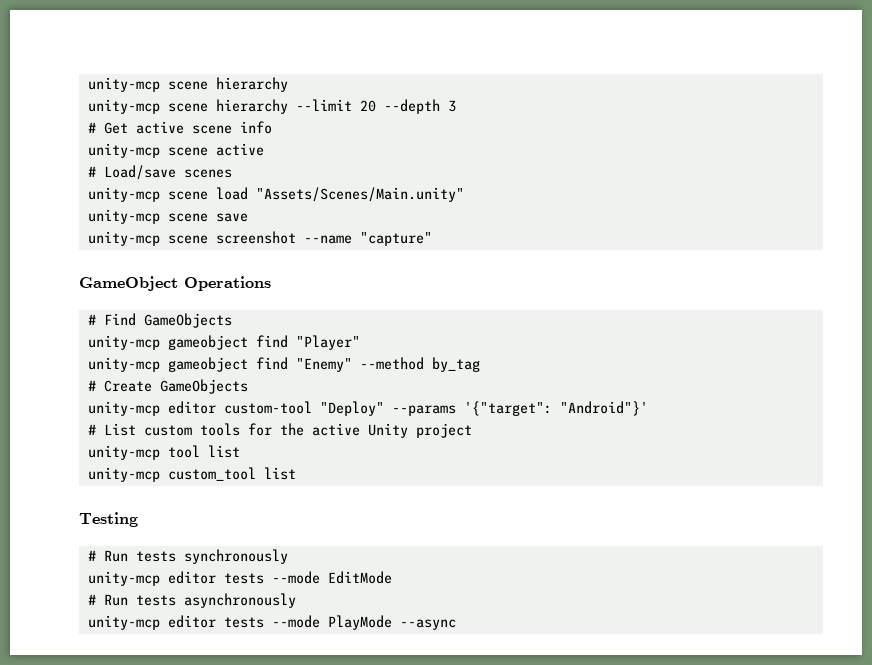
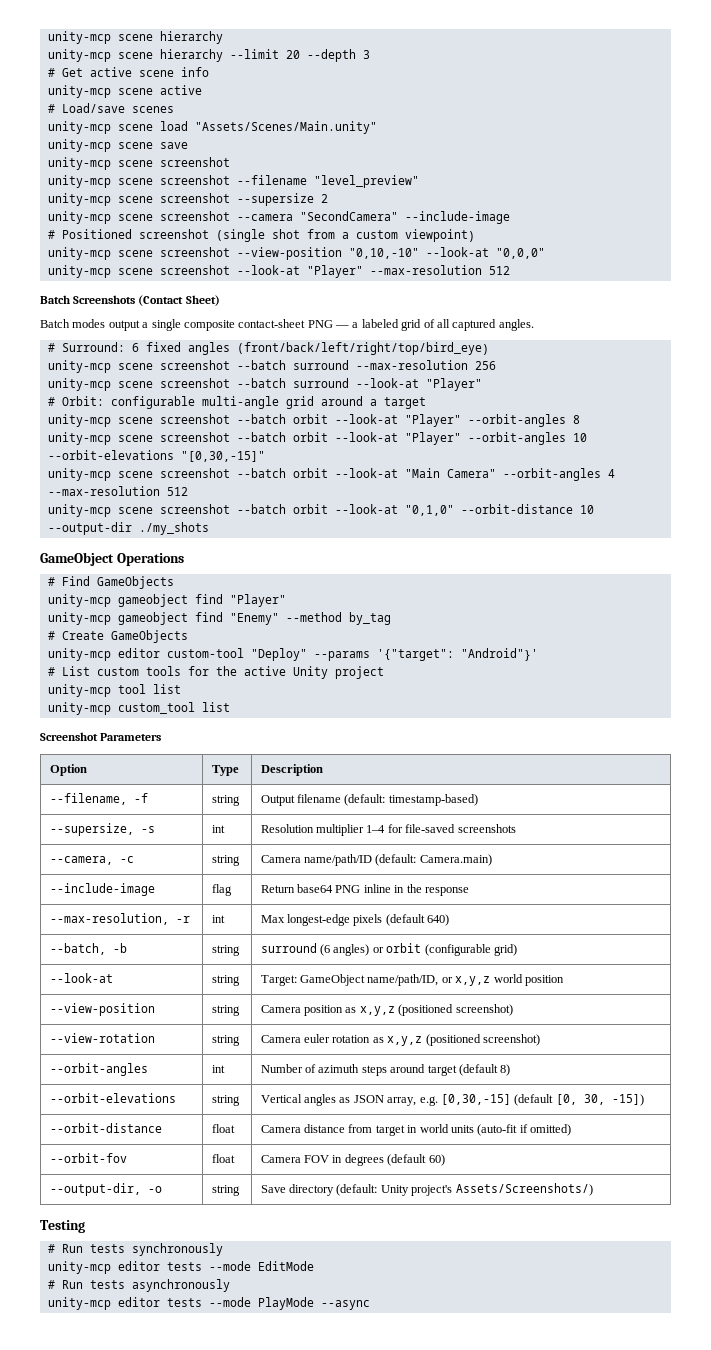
[303,232,432,246] --name "capture" -> [47,175,419,188] [47,193,328,206] [47,211,510,224] [47,229,475,242] [47,247,545,260] [47,265,510,278] [40,295,220,306] [40,319,534,331] [47,342,489,355] [47,360,496,373] [47,378,482,391] [47,396,426,409] [47,414,580,427] [47,432,587,445] [47,450,265,462] [47,468,615,481] [47,486,188,496] [47,504,594,517] [47,522,209,535] // unity-mcp scene screenshot --filename "level_preview" // unity-mcp scene screenshot --supersize 2 // unity-mcp scene screenshot --camera "SecondCamera" --include-image // # Positioned screenshot (single shot from a custom viewpoint) // unity-mcp scene screenshot --view-position "0,10,-10" --look-at "0,0,0" // unity-mcp scene screenshot --look-at "Player" --max-resolution 512 // Batch Screenshots (Contact Sheet) // Batch modes output a single composite contact-sheet PNG — a labeled grid of all captured angles. // # Surround: 6 fixed angles (front/back/left/right/top/bird_eye) // unity-mcp scene screenshot --batch surround --max-resolution 256 // unity-mcp scene screenshot --batch surround --look-at "Player" // # Orbit: configurable multi-angle grid around a target // unity-mcp scene screenshot --batch orbit --look-at "Player" --orbit-angles 8 // unity-mcp scene screenshot --batch orbit --look-at "Player" --orbit-angles 10 --orbit-elevations "[0,30,-15]" // unity-mcp scene screenshot --batch orbit --look-at "Main Camera" --orbit-angles 4 --max-resolution 512 // unity-mcp scene screenshot --batch orbit --look-at "0,1,0" --orbit-distance 10 --output-dir ./my_shots
(296, 473) none -> [40,732,162,741] [49,764,87,776] [211,765,239,776] [260,764,323,776] [49,793,148,805] [211,795,240,806] [260,794,478,806] [49,823,155,836] [211,825,225,833] [260,824,516,836] [49,856,134,865] [211,855,240,866] [260,854,492,866] [49,883,155,896] [211,884,232,896] [260,884,469,896] [49,913,190,925] [211,915,225,923] [260,914,450,926] [49,943,127,955] [211,945,240,956] [260,943,517,956] [49,973,113,983] [211,975,240,986] [260,974,564,986] [49,1003,155,1016] [211,1005,240,1016] [260,1004,513,1016] [49,1033,155,1043] [211,1035,240,1046] [260,1034,540,1046] [49,1063,148,1076] [211,1065,225,1073] [260,1064,511,1076] [49,1093,176,1103] [211,1095,240,1106] [260,1094,644,1106] [49,1123,162,1133] [211,1124,235,1133] [260,1124,572,1136] [49,1153,127,1163] [211,1154,235,1163] [260,1154,445,1166] [49,1183,162,1196] [211,1185,240,1196] [260,1183,593,1196] // Screenshot Parameters // Option | Type | Description // --filename, -f | string | Output filename (default: timestamp-based) // --supersize, -s | int | Resolution multiplier 1–4 for file-saved screenshots // --camera, -c | string | Camera name/path/ID (default: Camera.main) // --include-image | flag | Return base64 PNG inline in the response // --max-resolution, -r | int | Max longest-edge pixels (default 640) // --batch, -b | string | surround (6 angles) or orbit (configurable grid) // --look-at | string | Target: GameObject name/path/ID, or x,y,z world position // --view-position | string | Camera position as x,y,z (positioned screenshot) // --view-rotation | string | Camera euler rotation as x,y,z (positioned screenshot) // --orbit-angles | int | Number of azimuth steps around target (default 8) // --orbit-elevations | string | Vertical angles as JSON array, e.g. [0,30,-15] (default [0, 30, -15]) // --orbit-distance | float | Camera distance from target in world units (auto-fit if omitted) // --orbit-fov | float | Camera FOV in degrees (default 60) // --output-dir, -o | string | Save directory (default: Unity project's Assets/Screenshots/)

